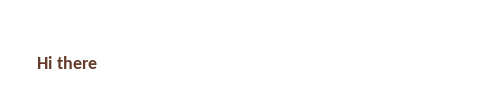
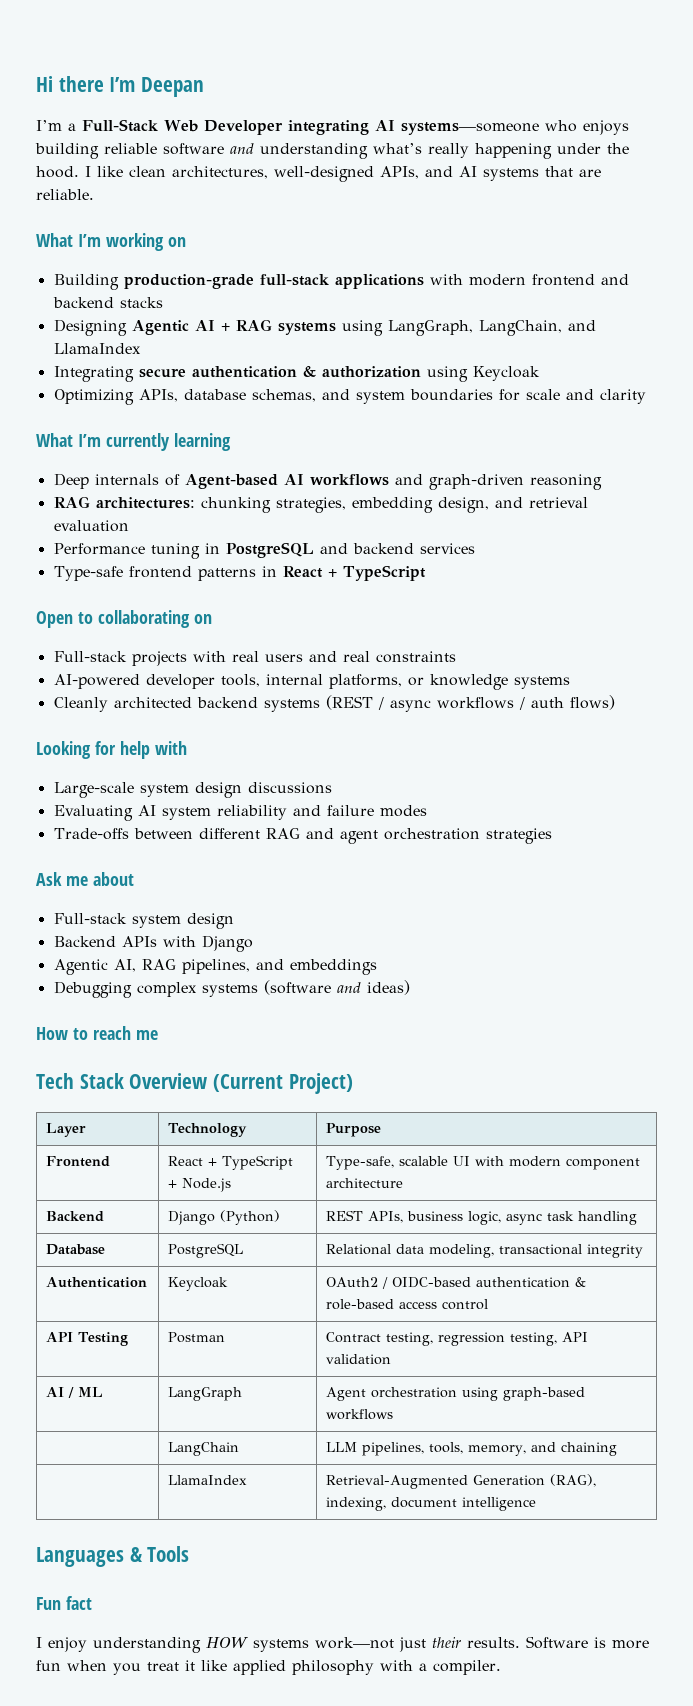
(97, 62) none -> [109,77,205,97] [36,119,629,135] [35,143,629,159] [36,166,601,182] [36,189,94,200] [36,233,186,251] [53,274,629,290] [52,297,163,308] [53,319,596,336] [53,343,141,354] [53,366,540,382] [53,389,646,405] [36,433,231,451] [53,473,602,490] [53,496,588,513] [53,520,129,532] [53,542,475,559] [53,565,426,581] [36,610,212,628] [53,651,456,666] [53,674,570,690] [53,695,615,712] [36,741,187,759] [53,782,332,798] [53,805,427,821] [53,828,552,844] [36,872,134,886] [53,913,234,929] [53,935,253,952] [53,959,377,975] [53,980,410,998] [36,1026,158,1040] [36,1073,353,1094] [46,1123,87,1137] [168,1123,248,1137] [326,1123,382,1137] [46,1156,111,1167] [168,1155,294,1170] [168,1178,232,1192] [326,1156,641,1170] [326,1178,404,1188] [46,1211,105,1222] [168,1210,281,1225] [326,1210,638,1225] [46,1244,106,1255] [168,1243,244,1258] [326,1244,644,1258] [46,1277,148,1288] [168,1277,229,1291] [326,1277,587,1289] [326,1299,489,1310] [46,1332,129,1346] [168,1332,226,1343] [326,1332,589,1346] [326,1354,392,1365] [46,1387,104,1398] [168,1387,243,1401] [326,1387,586,1401] [326,1409,394,1420] [168,1442,240,1456] [326,1442,618,1456] [168,1475,248,1485] [326,1474,597,1489] [326,1497,537,1511] [36,1546,190,1567] [36,1596,92,1610] [36,1636,649,1653] [36,1660,501,1675] I’m Deepan // I’m a Full-Stack Web Developer integrating AI systems—someone who enjoys building reliable software and understanding what’s really happening under the hood. I like clean architectures, well-designed APIs, and AI systems that are reliable. // What I’m working on // Building production-grade full-stack applications with modern frontend and backend stacks // Designing Agentic AI + RAG systems using LangGraph, LangChain, and LlamaIndex // Integrating secure authentication & authorization using Keycloak // Optimizing APIs, database schemas, and system boundaries for scale and clarity // What I’m currently learning // Deep internals of Agent-based AI workflows and graph-driven reasoning // RAG architectures: chunking strategies, embedding design, and retrieval evaluation // Performance tuning in PostgreSQL and backend services // Type-safe frontend patterns in React + TypeScript // Open to collaborating on // Full-stack projects with real users and real constraints // AI-powered developer tools, internal platforms, or knowledge systems // Cleanly architected backend systems (REST / async workflows / auth flows) // Looking for help with // Large-scale system design discussions // Evaluating AI system reliability and failure modes // Trade-offs between different RAG and agent orchestration strategies // Ask me about // Full-stack system design // Backend APIs with Django // Agentic AI, RAG pipelines, and embeddings // Debugging complex systems (software and ideas) // How to reach me // Tech Stack Overview (Current Project) // Layer | Technology | Purpose // Frontend | React + TypeScript + Node.js | Type-safe, scalable UI with modern component architecture // Backend | Django (Python) | REST APIs, business logic, async task handling // Database | PostgreSQL | Relational data modeling, transactional integrity // Authentication | Keycloak | OAuth2 / OIDC-based authentication & role-based access control // API Testing | Postman | Contract testing, regression testing, API validation // AI / ML | LangGraph | Agent orchestration using graph-based workflows // | LangChain | LLM pipelines, tools, memory, and chaining // | LlamaIndex | Retrieval-Augmented Generation (RAG), indexing, document intelligence // Languages & Tools // Fun fact // I enjoy understanding HOW systems work—not just their results. Software is more fun when you treat it like applied philosophy with a compiler.

